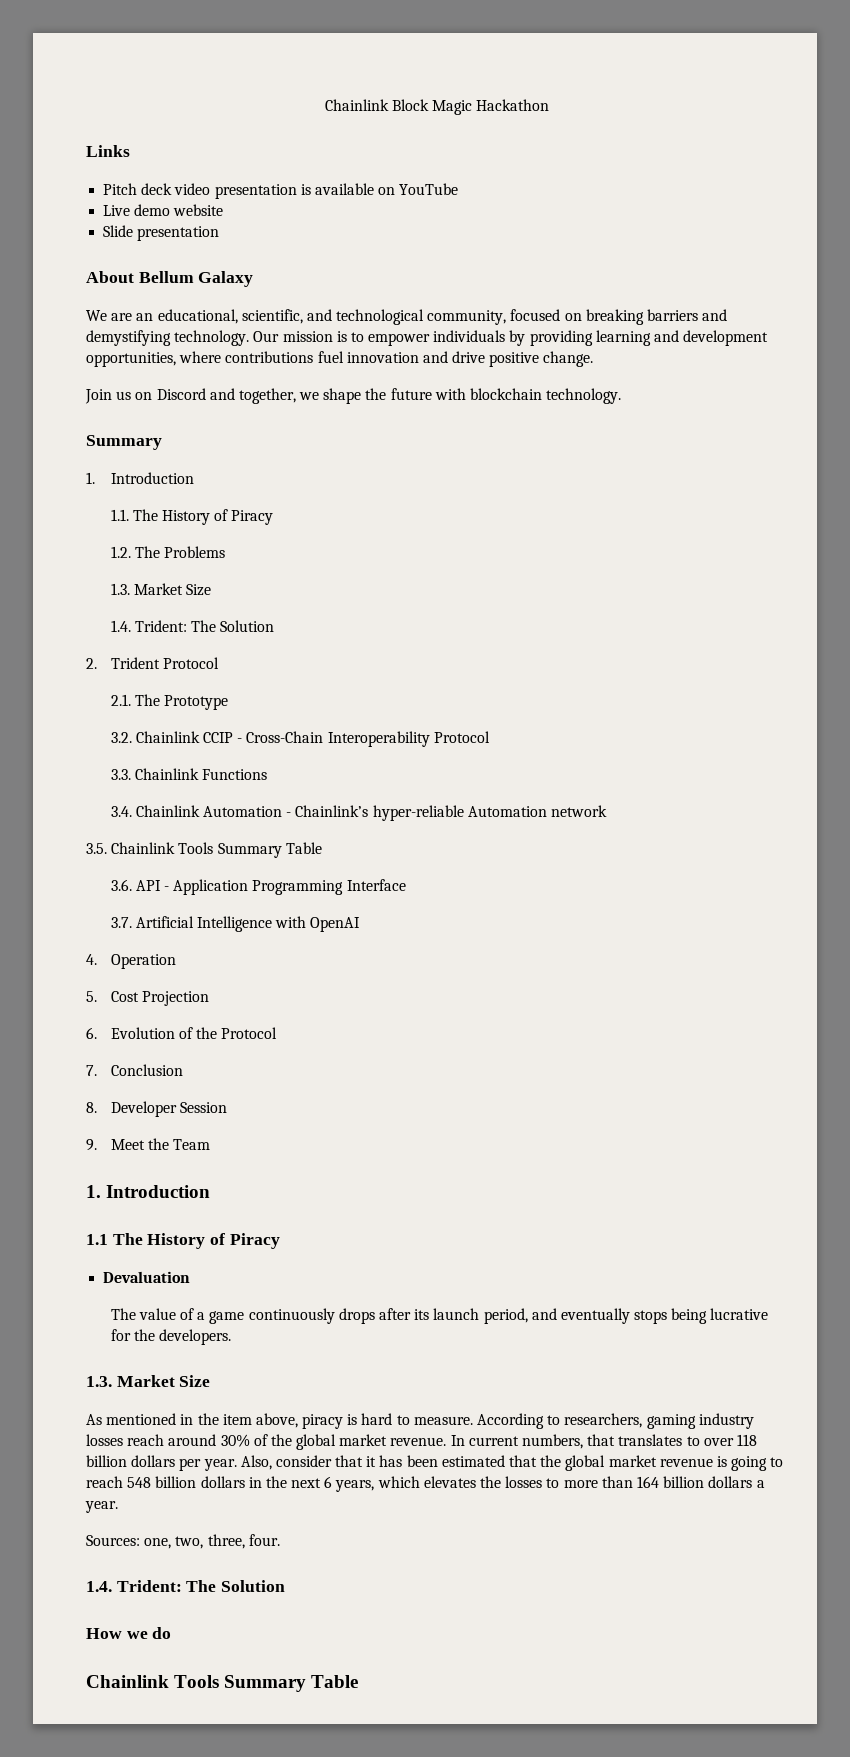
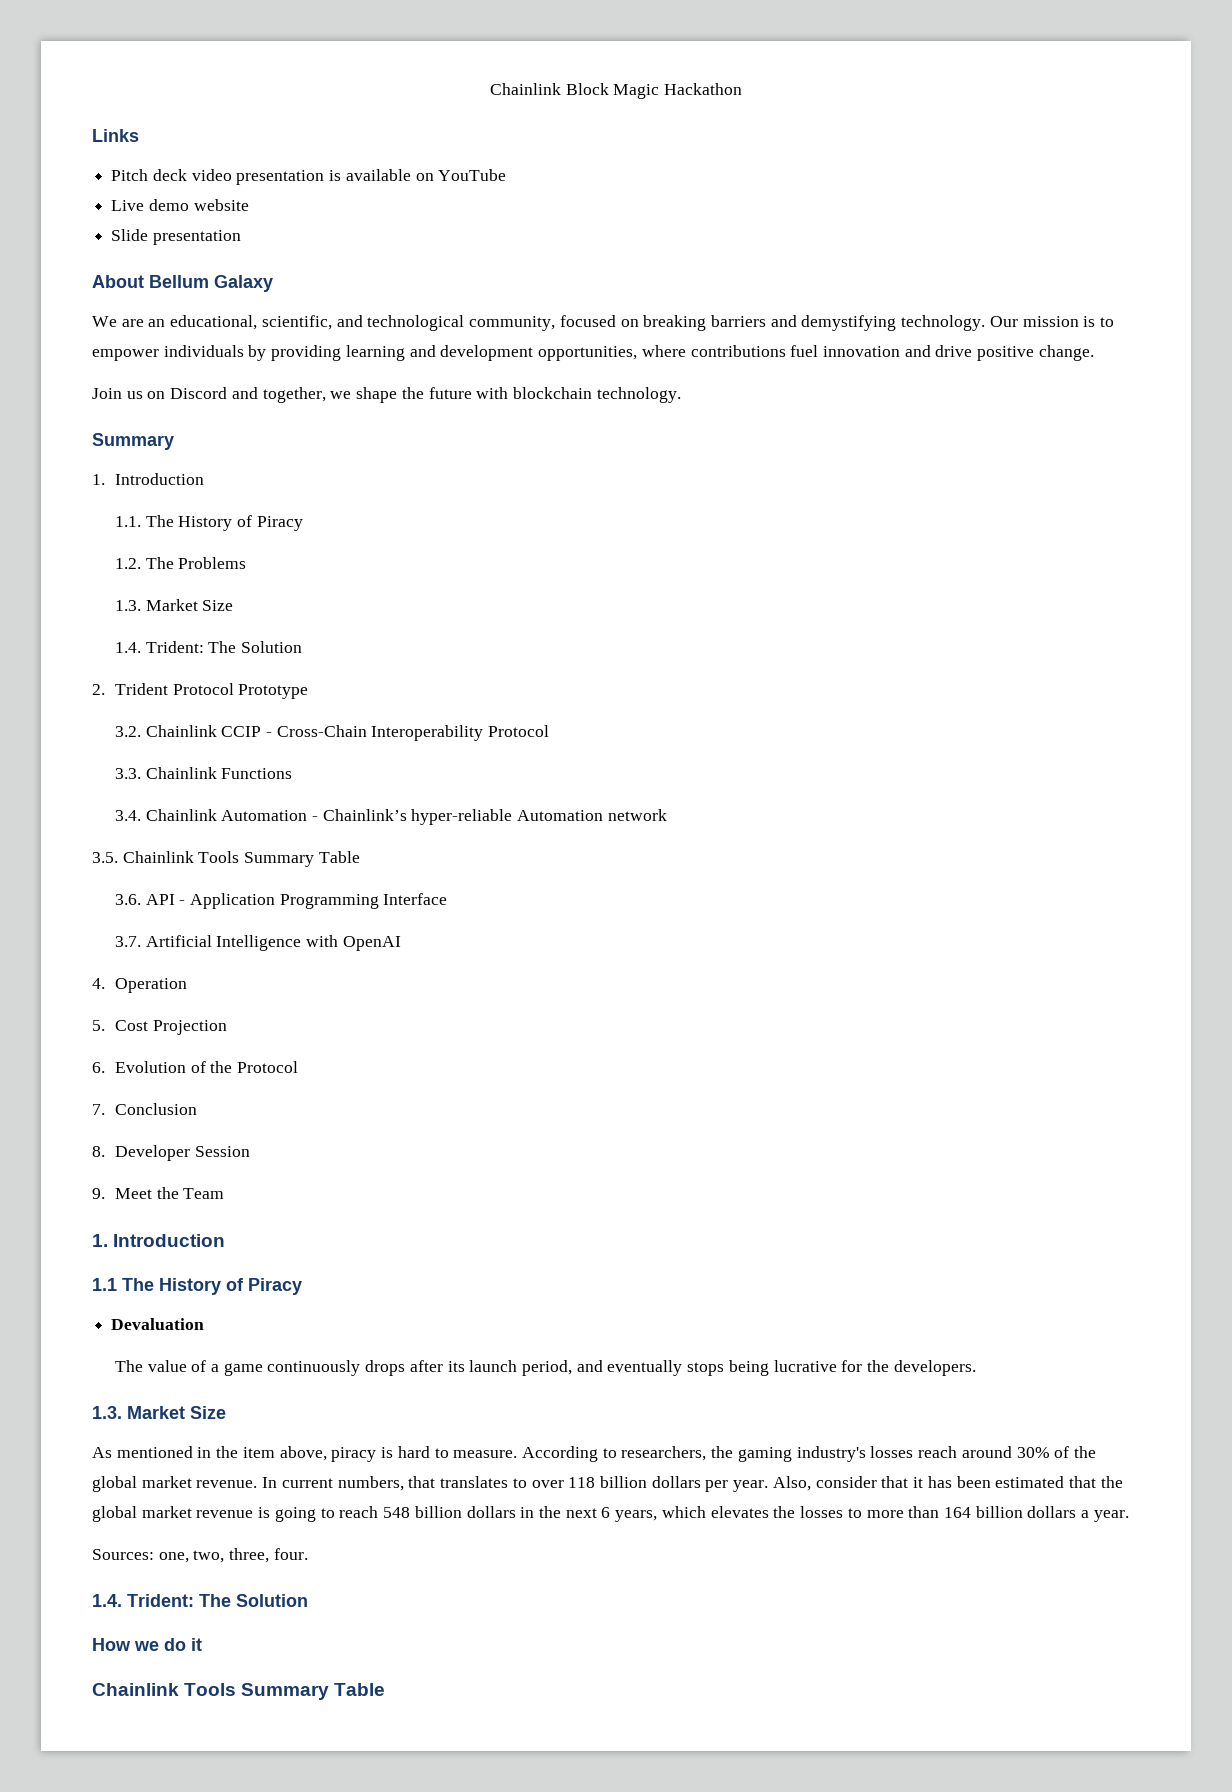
[110,694,160,706] // 2.1. The -> (234, 689) none
[646,1413,754,1429] gaming industry -> [711,1446,866,1462] the gaming industry's
(172, 1633) none -> [191,1638,202,1651] it

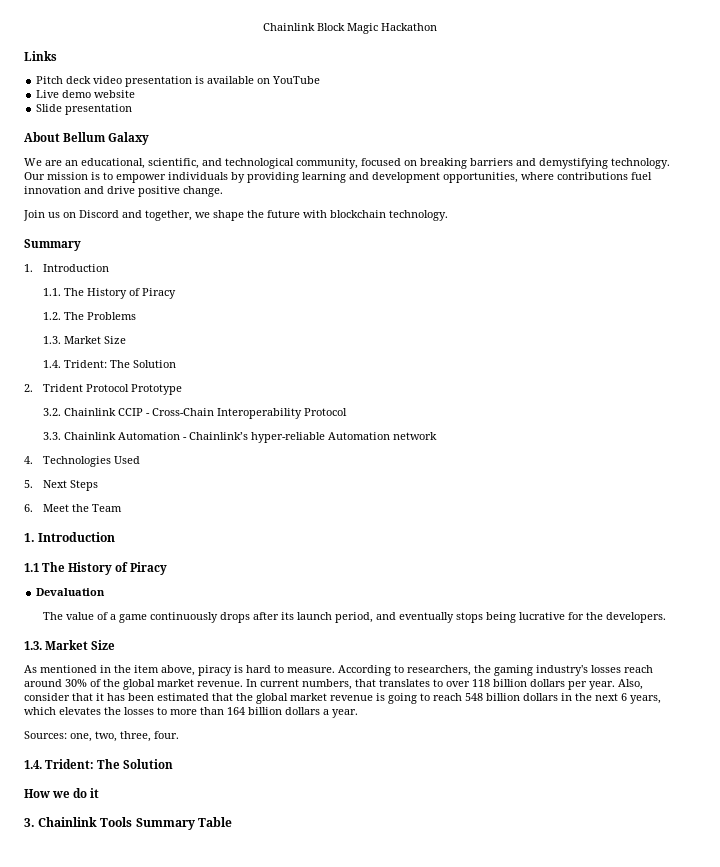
[221,768,293,779] [114,809,217,821] Functions // 3.4. Chainlink -> (116, 436) none
[92,851,360,867] [114,893,448,909] [114,935,401,951] [92,978,187,993] [92,1020,227,1035] [92,1061,298,1073] [92,1103,197,1115] [92,1145,250,1161] [92,1188,105,1199] 3.5. Chainlink Tools Summary Table // 3.6. API - Application Programming Interface // 3.7. Artificial Intelligence with OpenAI // 4. Operation // 5. Cost Projection // 6. Evolution of the Protocol // 7. Conclusion // 8. Developer Session // 9. -> [24,456,140,467] [24,480,98,491] [24,504,33,512] 4. Technologies Used // 5. Next Steps // 6.
(202, 1644) none -> [24,818,35,827] 3.

